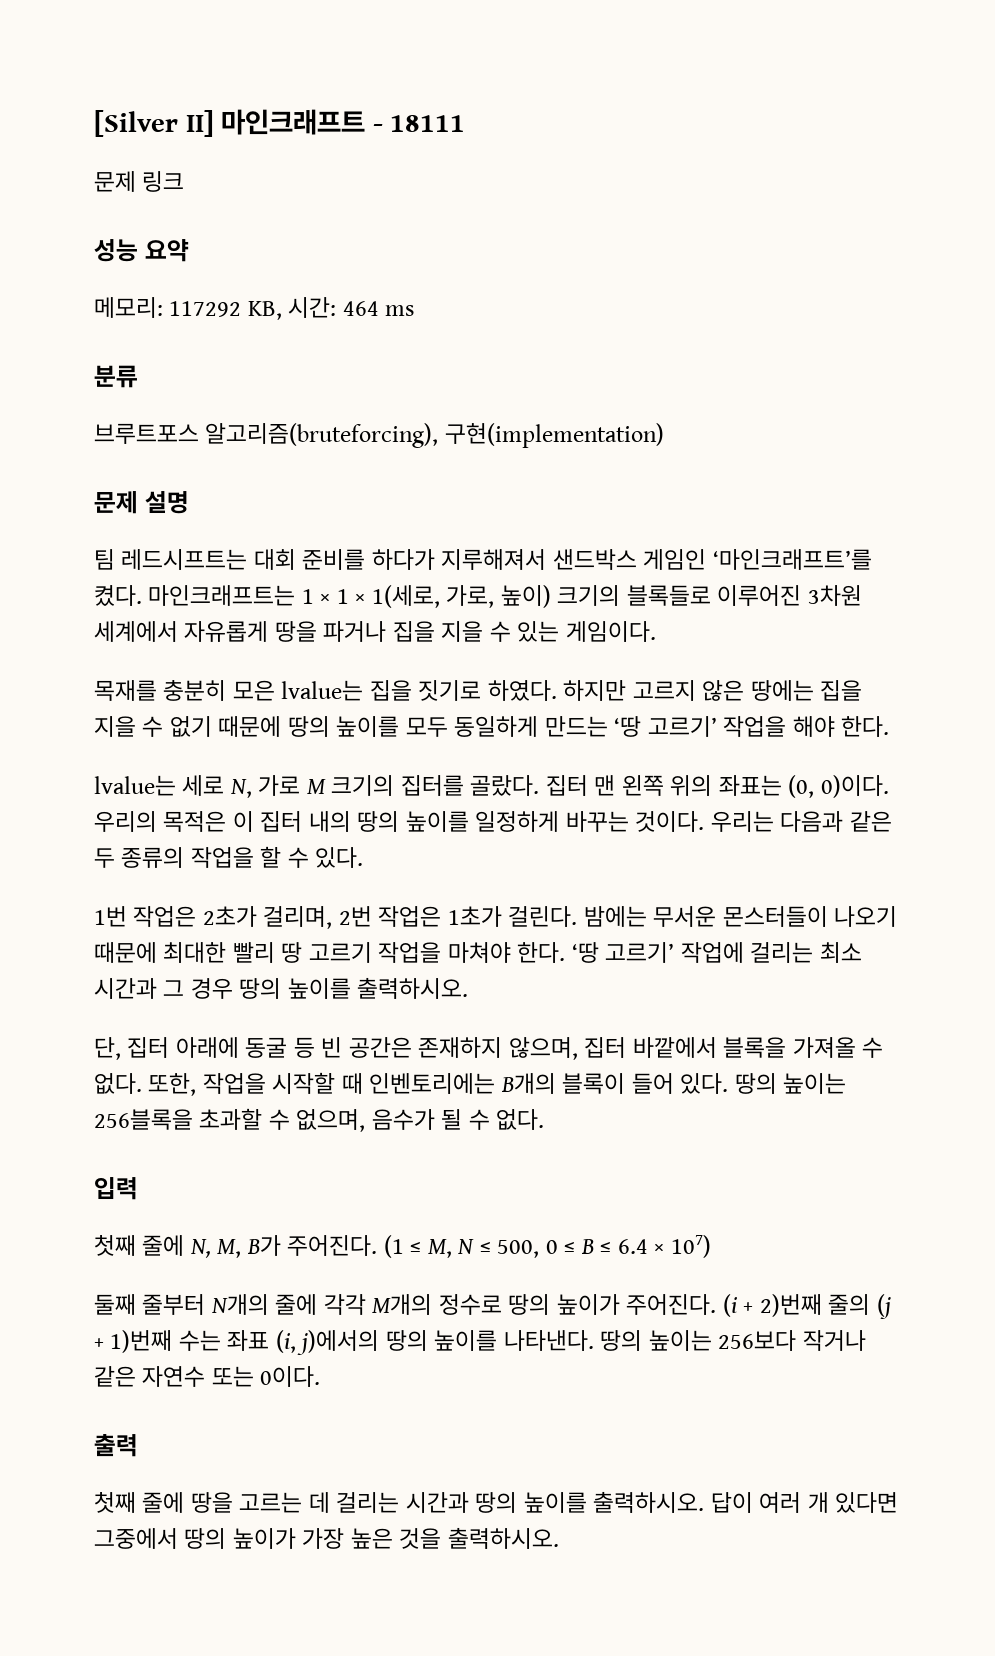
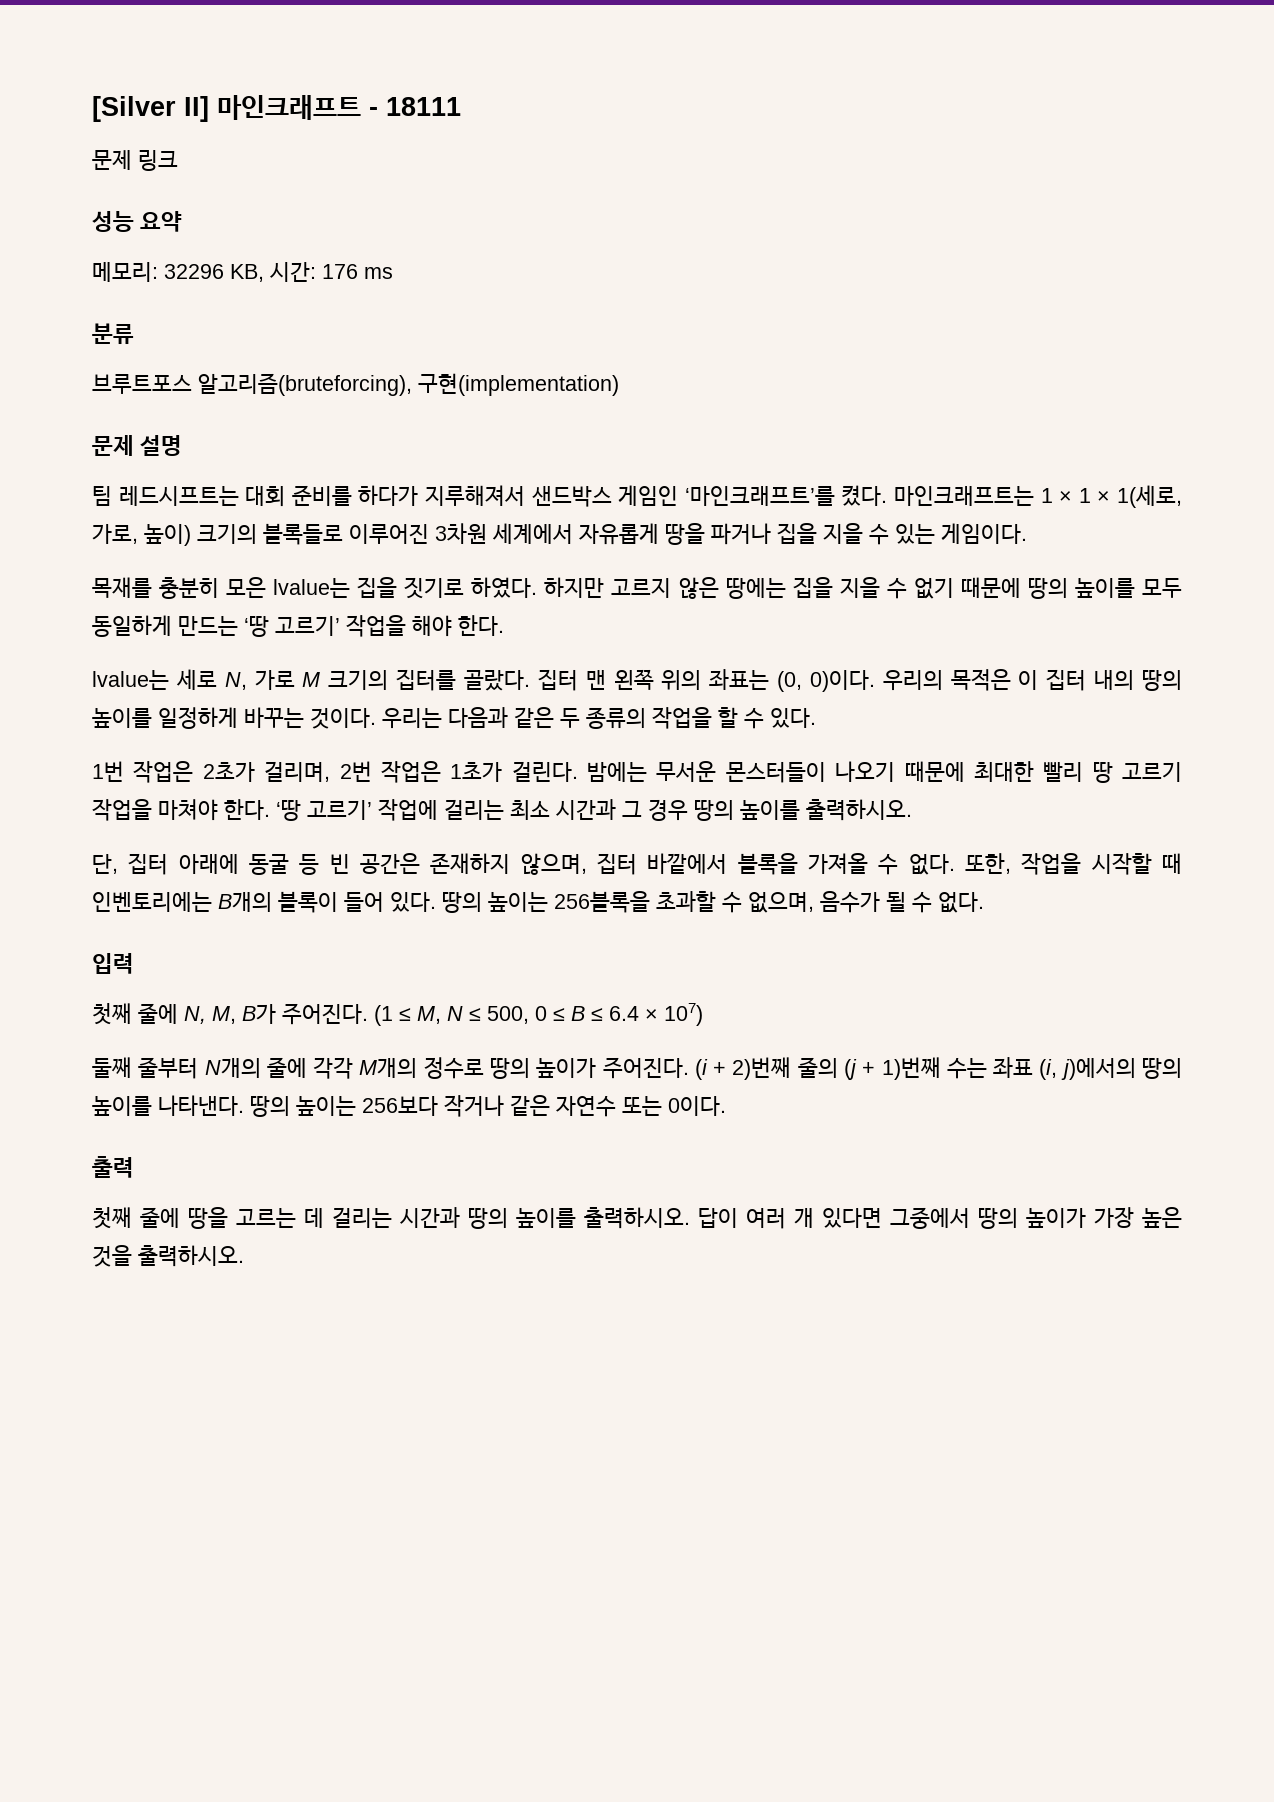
[169,301,242,317] 117292 -> [164,264,224,279] 32296
[342,301,379,316] 464 -> [322,264,358,279] 176

